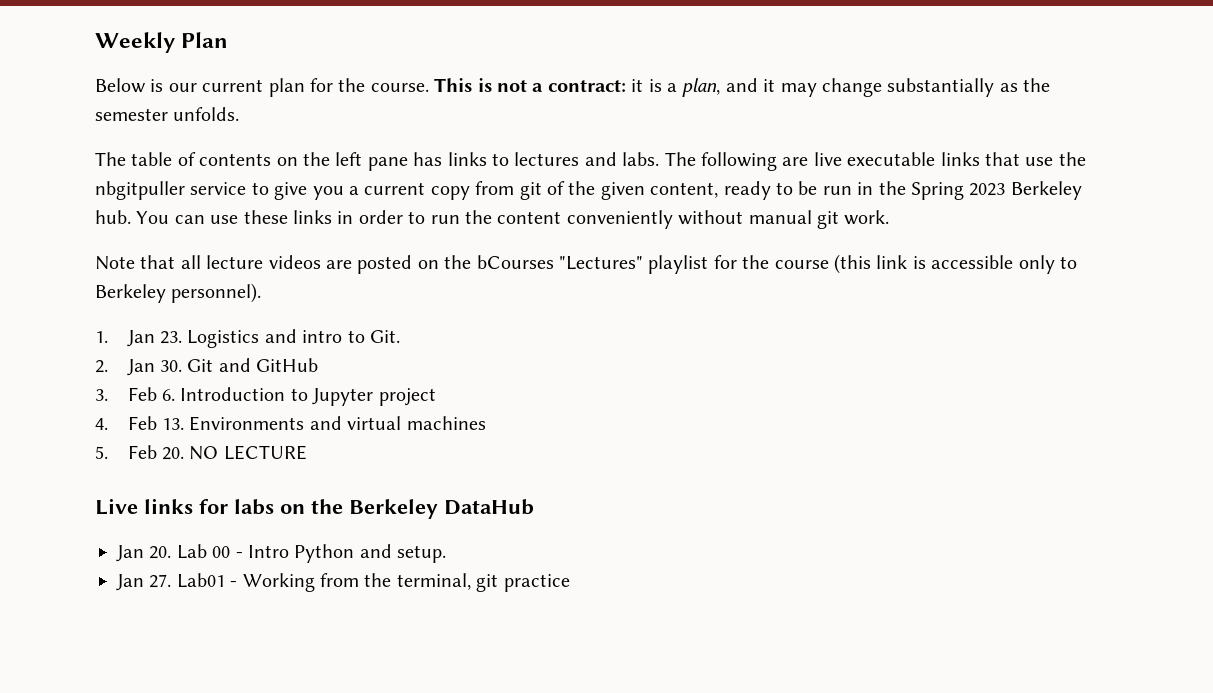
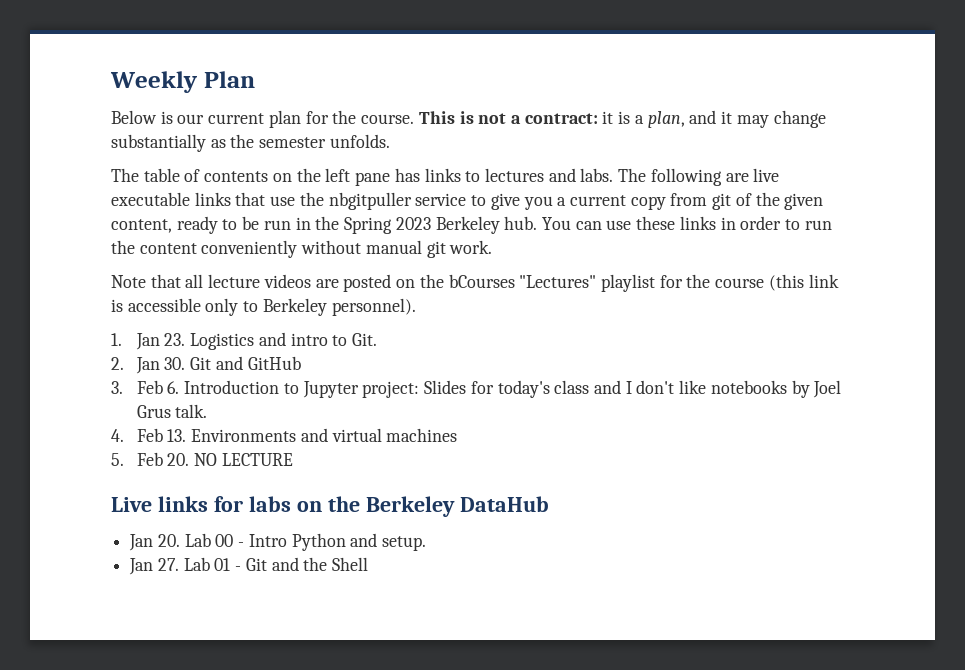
[378,388,436,406] project -> [362,380,842,398] [136,404,208,418] project: Slides for today's class and I don't like notebooks by Joel Grus talk.
[176,573,570,592] Lab01 - Working from the terminal, git practice -> [183,557,369,571] Lab 01 - Git and the Shell

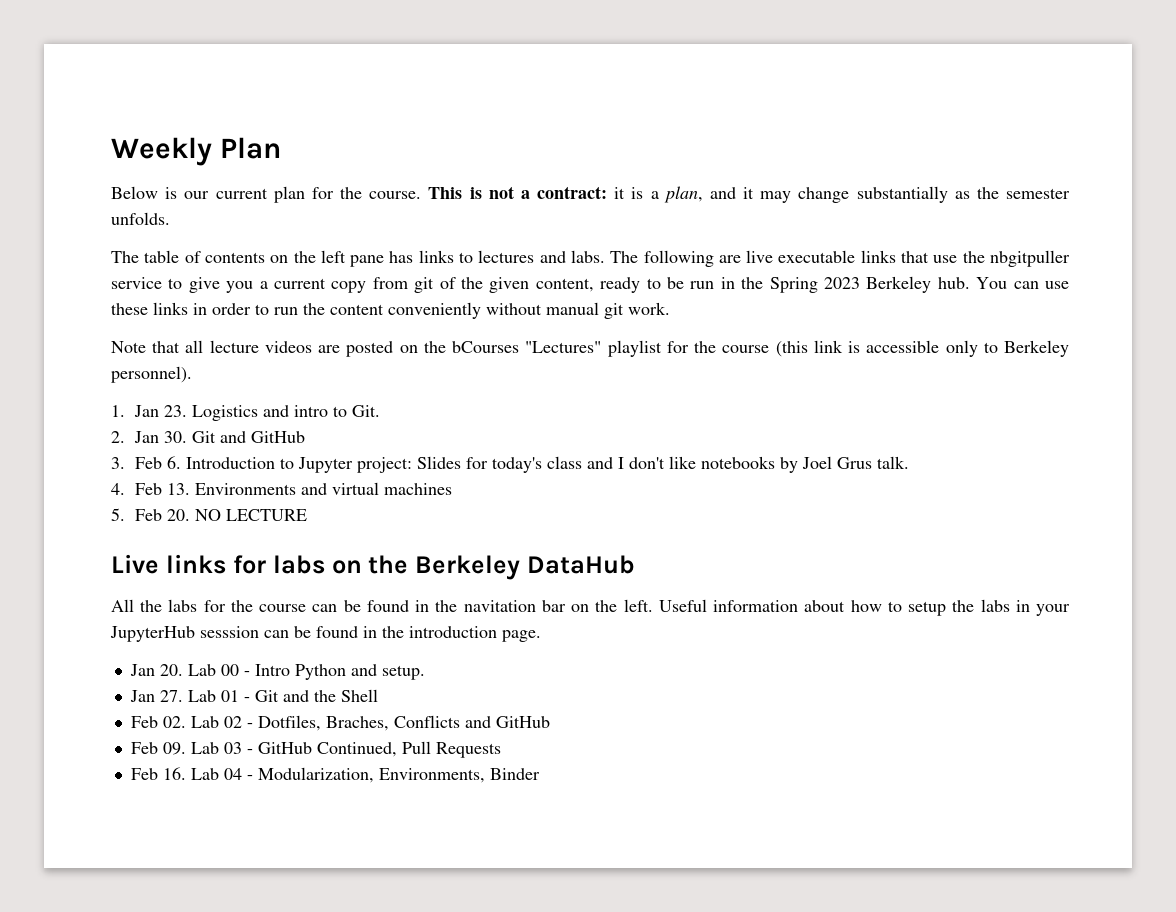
(549, 504) none -> [111,599,1070,616] [110,626,541,642] // All the labs for the course can be found in the navitation bar on the left. Useful information about how to setup the labs in your JupyterHub sesssion can be found in the introduction page.
(369, 564) none -> [130,715,550,731] [130,741,501,758] [130,767,540,783] // Feb 02. Lab 02 - Dotfiles, Braches, Conflicts and GitHub // Feb 09. Lab 03 - GitHub Continued, Pull Requests // Feb 16. Lab 04 - Modularization, Environments, Binder

